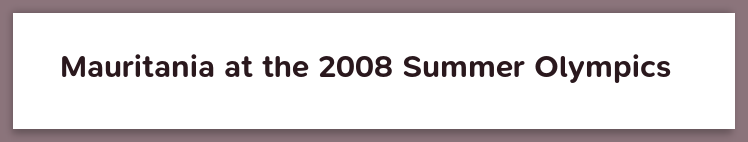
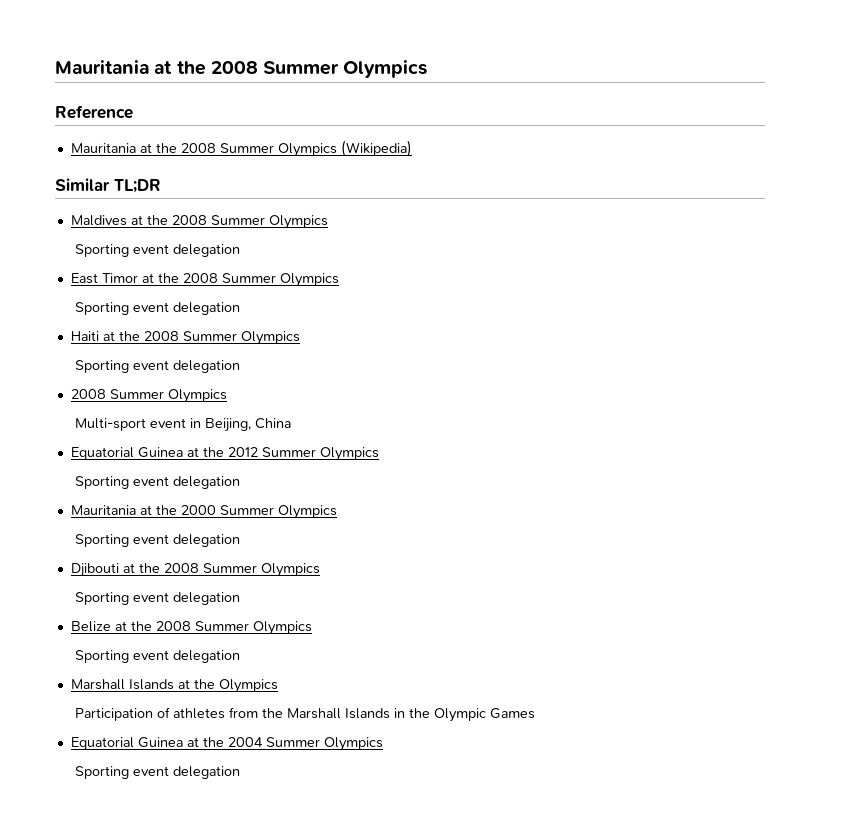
[60,54,671,83] Mauritania at the 2008 Summer Olympics -> [55,60,428,78] [55,105,133,119] [70,140,412,157] [55,178,161,193] [70,215,328,229] [75,244,241,257] [70,273,339,287] [75,302,241,315] [70,331,300,345] [75,360,241,373] [70,389,227,403] [75,418,292,432] [70,447,379,461] [75,476,241,489] [70,505,337,519] [75,534,241,547] [70,563,320,577] [75,592,241,605] [70,621,312,635] [75,650,241,663] [70,679,278,693] [75,707,536,722] [70,737,383,751] [75,766,241,779] Mauritania at the 2008 Summer Olympics // Reference // Mauritania at the 2008 Summer Olympics (Wikipedia) // Similar TL;DR // Maldives at the 2008 Summer Olympics // Sporting event delegation // East Timor at the 2008 Summer Olympics // Sporting event delegation // Haiti at the 2008 Summer Olympics // Sporting event delegation // 2008 Summer Olympics // Multi-sport event in Beijing, China // Equatorial Guinea at the 2012 Summer Olympics // Sporting event delegation // Mauritania at the 2000 Summer Olympics // Sporting event delegation // Djibouti at the 2008 Summer Olympics // Sporting event delegation // Belize at the 2008 Summer Olympics // Sporting event delegation // Marshall Islands at the Olympics // Participation of athletes from the Marshall Islands in the Olympic Games // Equatorial Guinea at the 2004 Summer Olympics // Sporting event delegation

